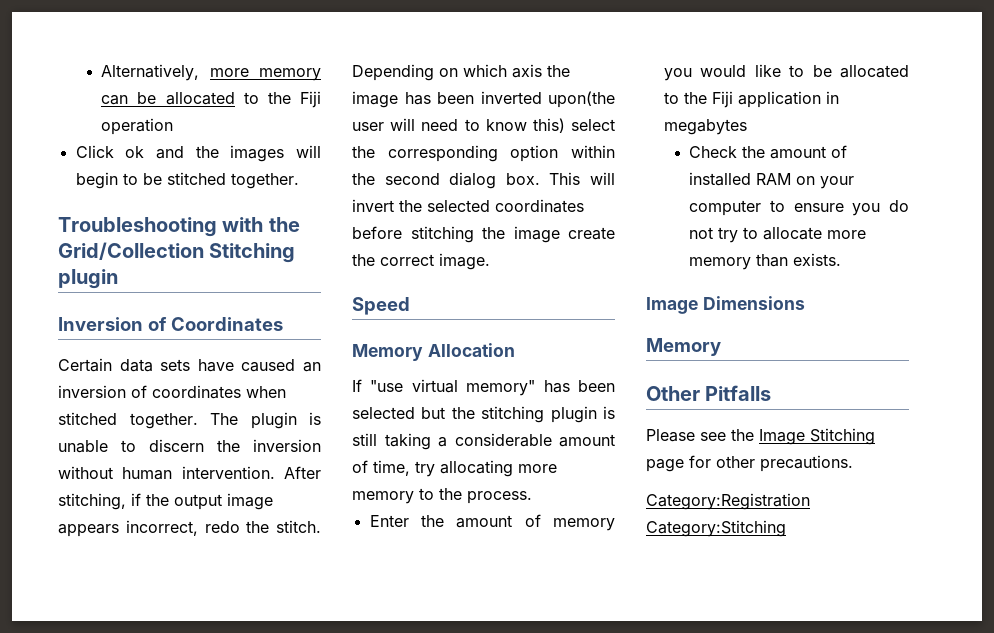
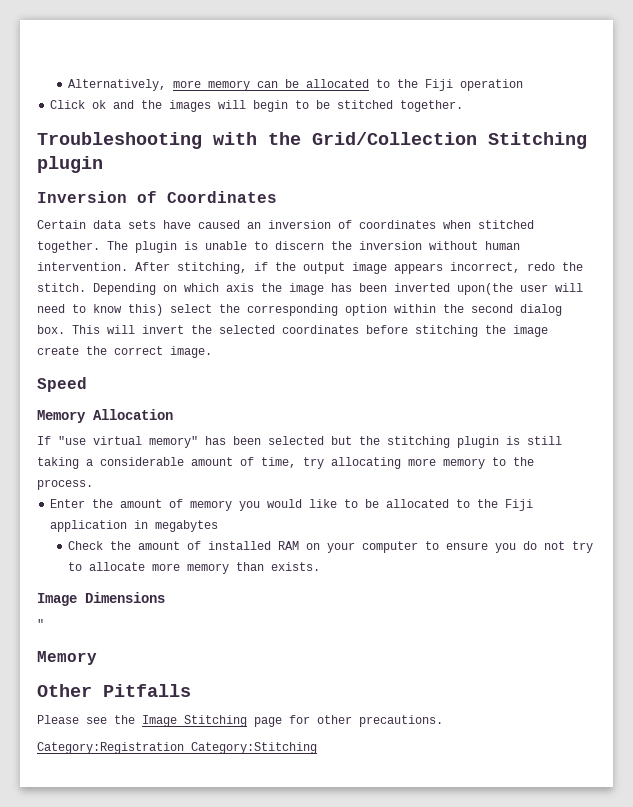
(805, 303) none -> [37,619,44,628] // "

